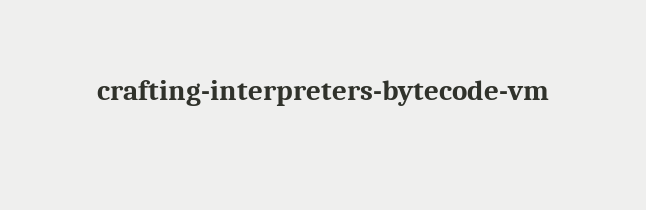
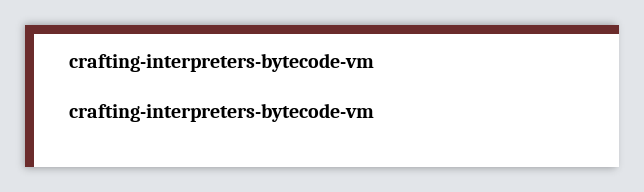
[97,80,549,106] crafting-interpreters-bytecode-vm -> [69,53,374,72] [69,103,374,122] crafting-interpreters-bytecode-vm // crafting-interpreters-bytecode-vm

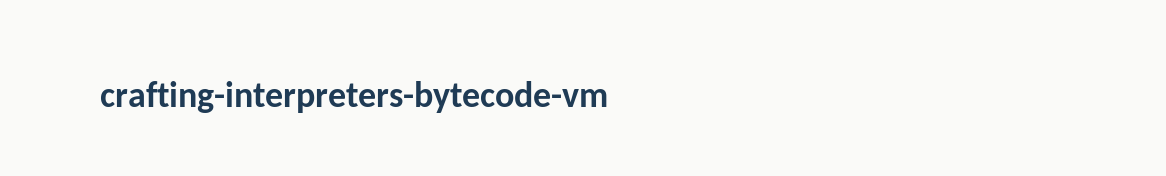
[69,53,374,72] [69,103,374,122] crafting-interpreters-bytecode-vm // crafting-interpreters-bytecode-vm -> [100,81,608,113] crafting-interpreters-bytecode-vm

